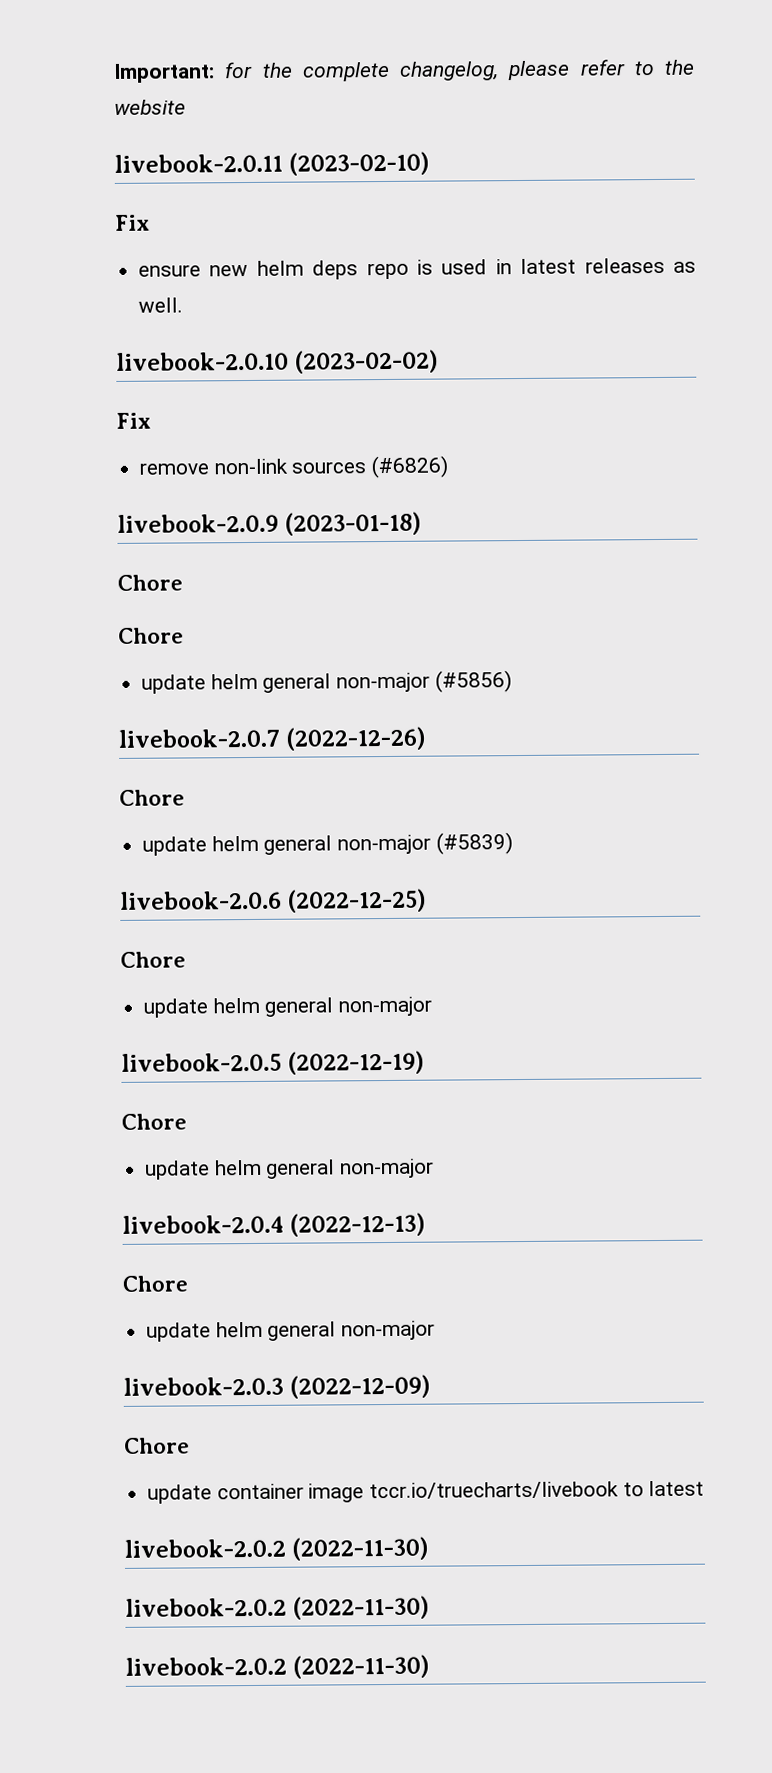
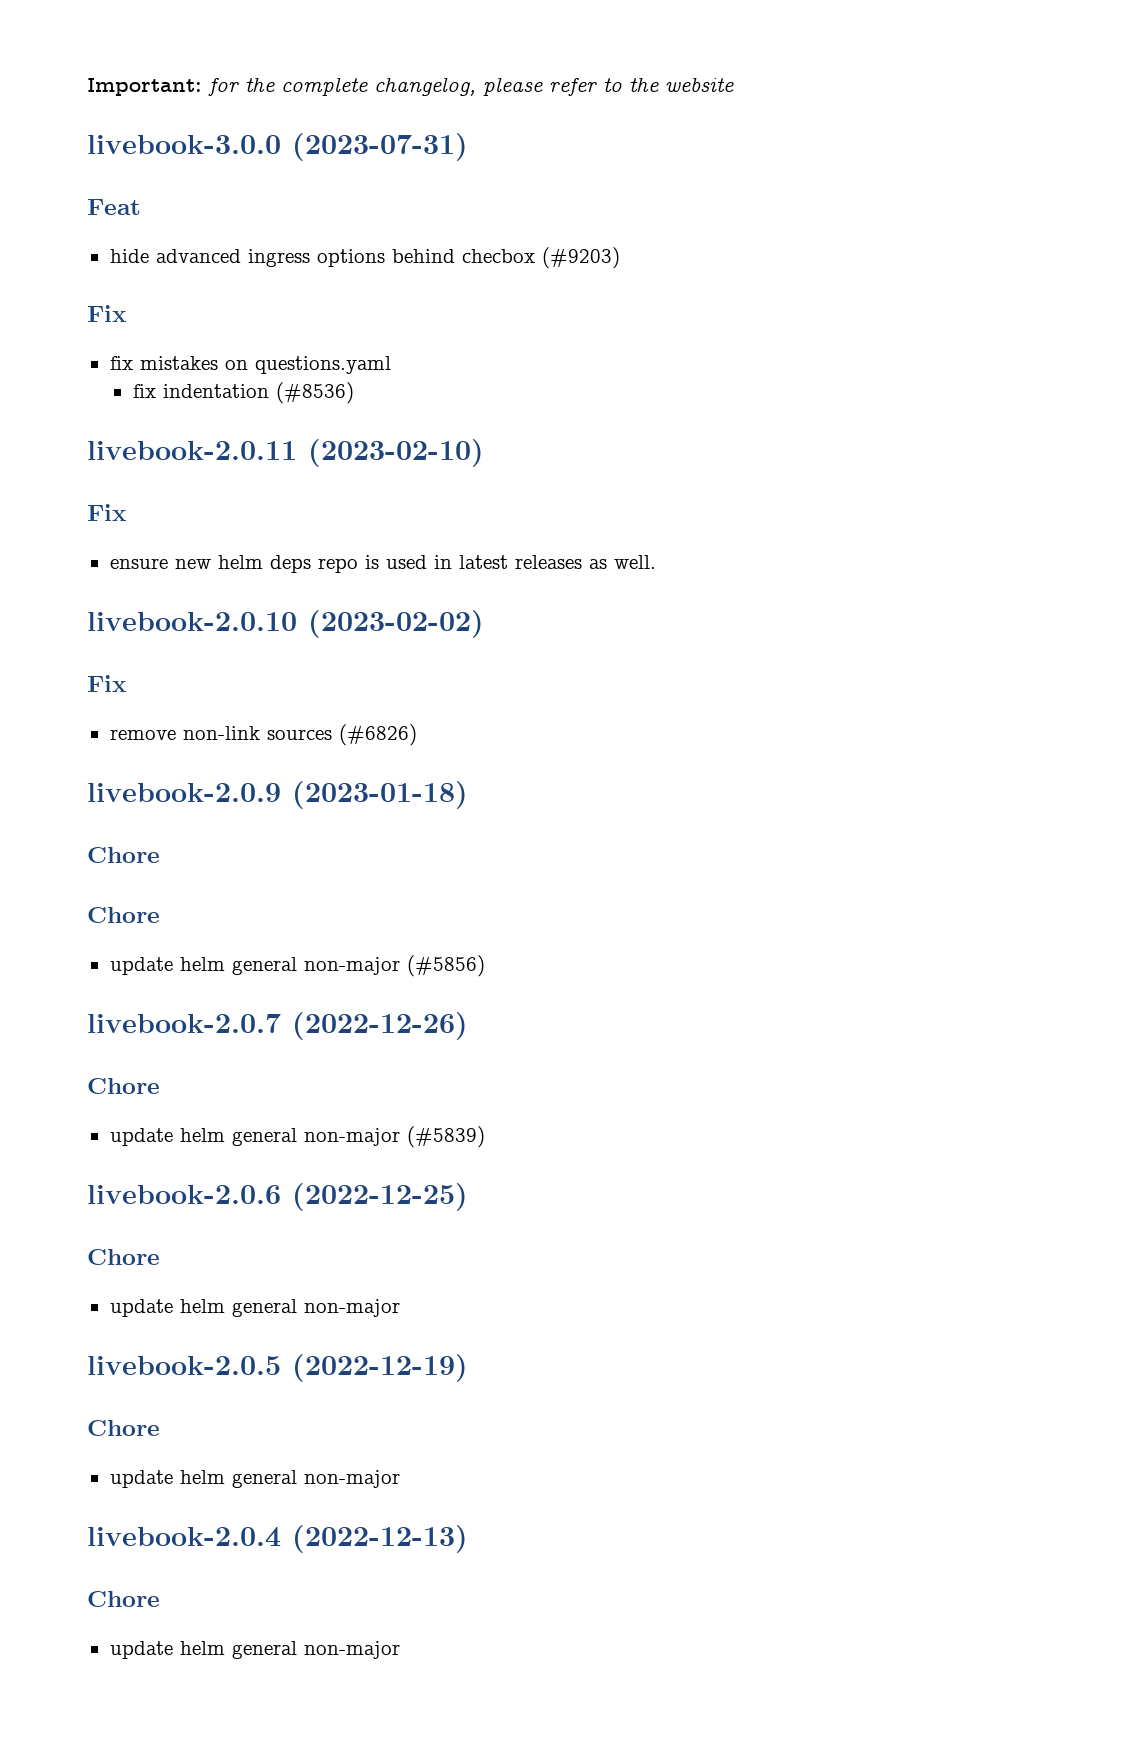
(186, 107) none -> [87,133,468,161] [87,199,141,215] [109,247,620,269] [87,305,127,322] [109,356,391,374] [132,382,354,404] // livebook-3.0.0 (2023-07-31) // Feat // hide advanced ingress options behind checbox (#9203) // Fix // fix mistakes on questions.yaml // fix indentation (#8536)
[123,1374,432,1399] [124,1437,190,1454] [147,1480,705,1504] [124,1536,430,1561] [125,1595,431,1620] [125,1654,431,1679] // livebook-2.0.3 (2022-12-09) // Chore // update container image tccr.io/truecharts/livebook to latest // livebook-2.0.2 (2022-11-30) // livebook-2.0.2 (2022-11-30) // livebook-2.0.2 (2022-11-30) -> (400, 1650) none

